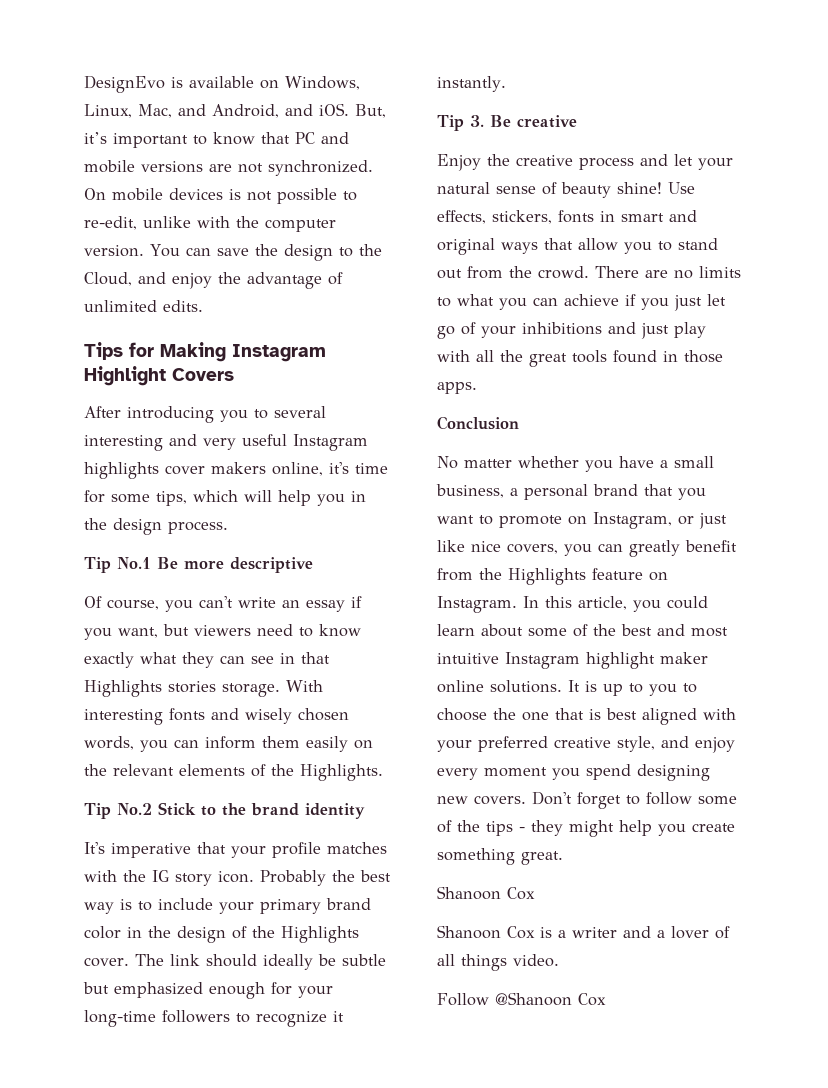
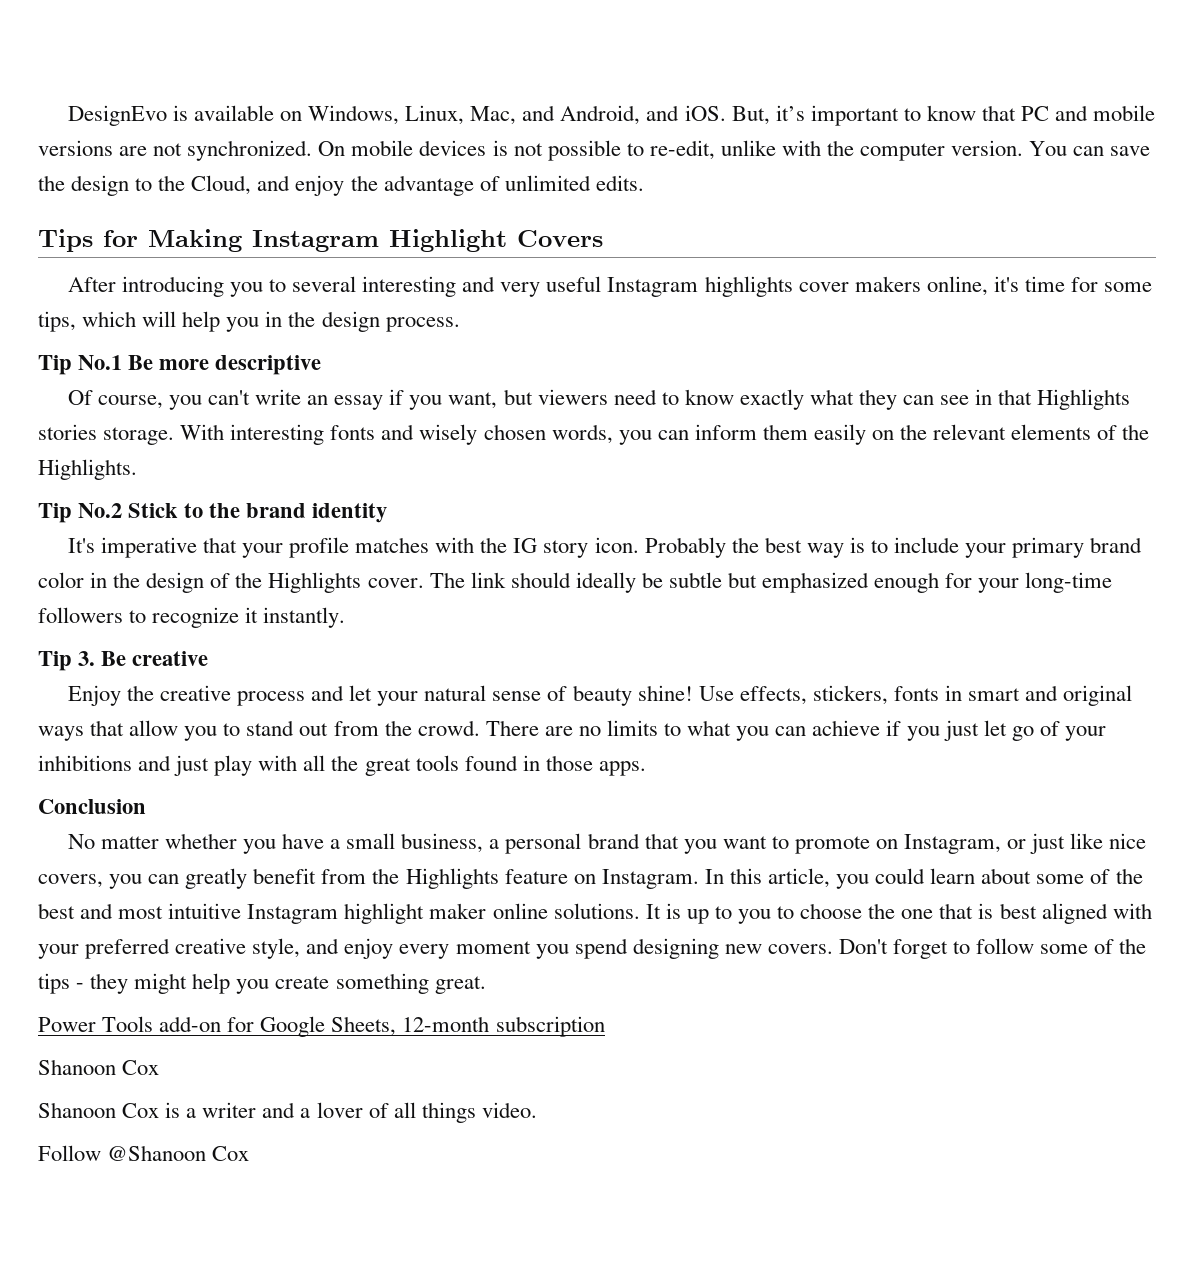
(563, 858) none -> [38,1016,605,1037] // Power Tools add-on for Google Sheets, 12-month subscription

